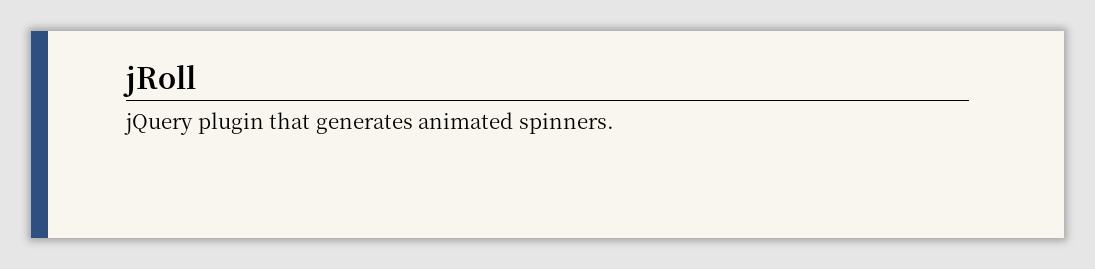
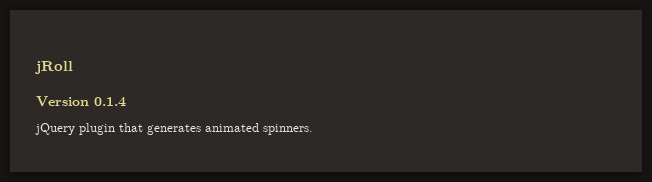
(196, 81) none -> [36,96,126,107] // Version 0.1.4

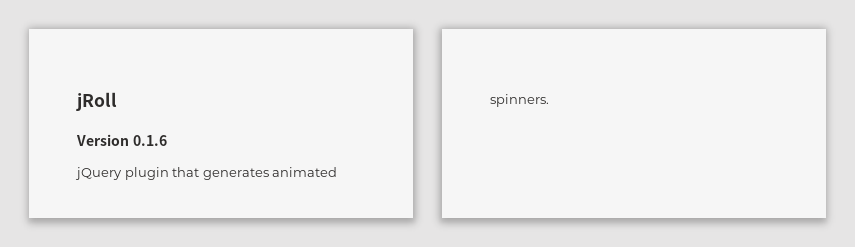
[94,97,126,107] 0.1.4 -> [132,135,167,146] 0.1.6

